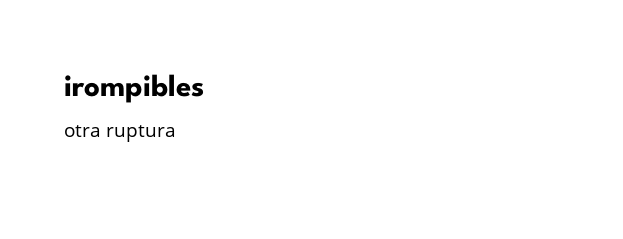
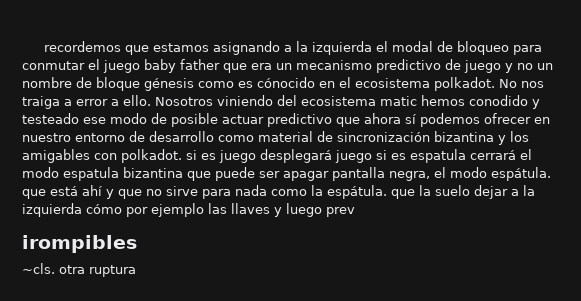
(64, 88) none -> [44,41,543,55] [22,59,553,73] [22,77,544,91] [22,95,540,109] [22,113,550,127] [22,131,529,145] [22,149,532,163] [22,167,551,181] [22,185,535,199] [22,203,355,217] recordemos que estamos asignando a la izquierda el modal de bloqueo para conmutar el juego baby father que era un mecanismo predictivo de juego y no un nombre de bloque génesis como es cónocido en el ecosistema polkadot. No nos traiga a error a ello. Nosotros viniendo del ecosistema matic hemos conodido y testeado ese modo de posible actuar predictivo que ahora sí podemos ofrecer en nuestro entorno de desarrollo como material de sincronización bizantina y los amigables con polkadot. si es juego desplegará juego si es espatula cerrará el modo espatula bizantina que puede ser apagar pantalla negra, el modo espátula. que está ahí y que no sirve para nada como la espátula. que la suelo dejar a la izquierda cómo por ejemplo las llaves y luego prev //
(204, 88) none -> [22,263,55,274] ~cls.

